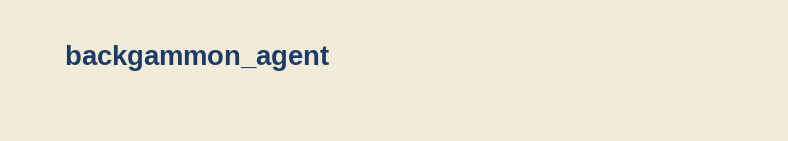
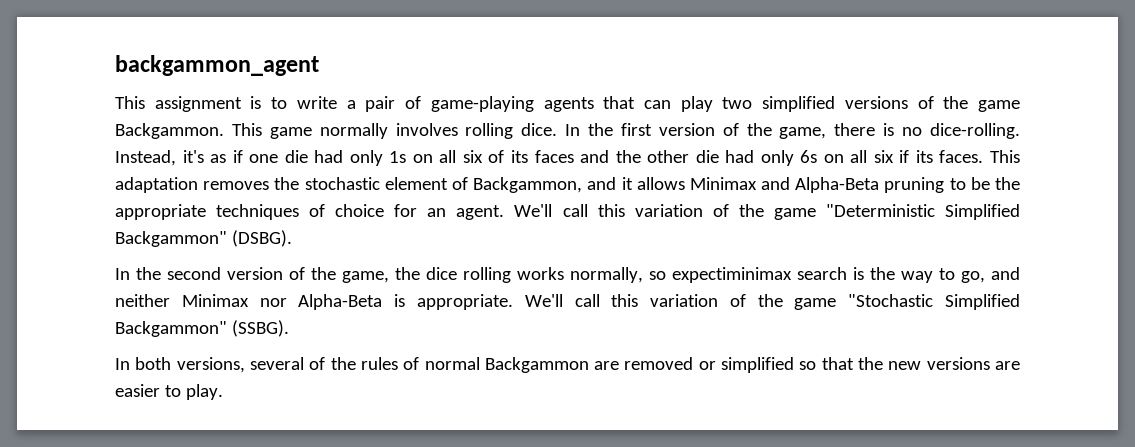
(329, 58) none -> [115,96,1020,112] [115,123,1020,139] [115,150,1021,166] [115,177,1020,193] [115,204,1020,220] [115,230,292,247] [115,267,1020,283] [115,294,1021,310] [115,320,289,337] [115,357,1020,373] [115,384,223,400] // This assignment is to write a pair of game-playing agents that can play two simplified versions of the game Backgammon. This game normally involves rolling dice. In the first version of the game, there is no dice-rolling. Instead, it's as if one die had only 1s on all six of its faces and the other die had only 6s on all six if its faces. This adaptation removes the stochastic element of Backgammon, and it allows Minimax and Alpha-Beta pruning to be the appropriate techniques of choice for an agent. We'll call this variation of the game "Deterministic Simplified Backgammon" (DSBG). // In the second version of the game, the dice rolling works normally, so expectiminimax search is the way to go, and neither Minimax nor Alpha-Beta is appropriate. We'll call this variation of the game "Stochastic Simplified Backgammon" (SSBG). // In both versions, several of the rules of normal Backgammon are removed or simplified so that the new versions are easier to play.

